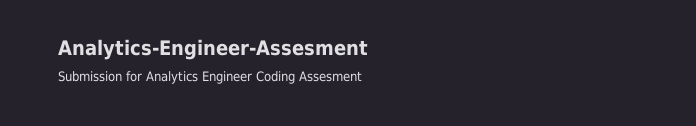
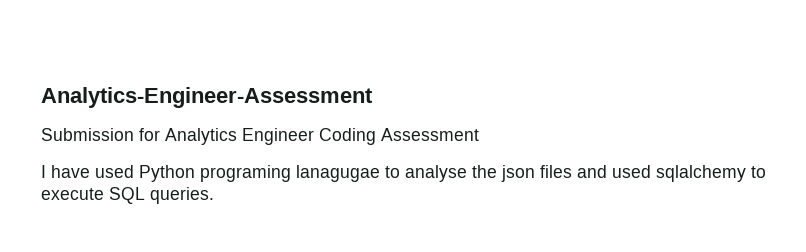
[58,39,368,60] Analytics-Engineer-Assesment -> [41,87,373,108] Analytics-Engineer-Assessment
[299,71,362,82] Assesment -> [381,128,479,141] [41,165,766,182] [41,187,214,204] Assessment // I have used Python programing lanagugae to analyse the json files and used sqlalchemy to execute SQL queries.

